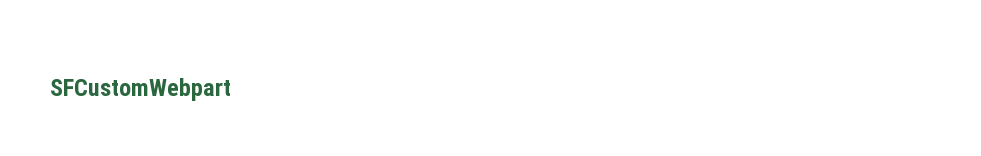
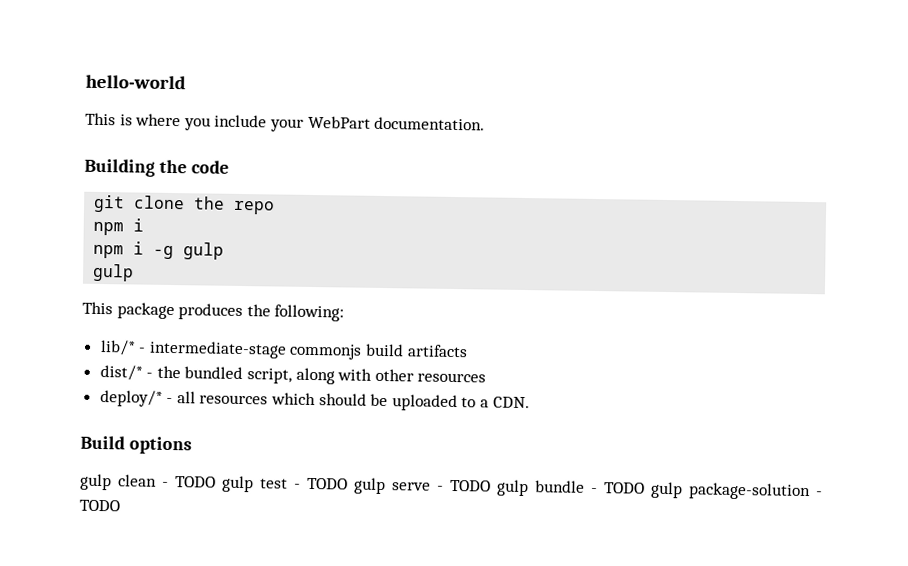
[50,78,231,101] SFCustomWebpart -> [85,74,186,90] [85,112,486,132] [84,158,229,177] [93,194,276,215] [93,218,145,236] [93,241,225,260] [92,263,135,282] [82,301,345,322] [99,340,468,360] [99,365,487,385] [99,389,530,412] [80,435,192,455] [80,473,823,501] [79,499,120,512] hello-world // This is where you include your WebPart documentation. // Building the code // git clone the repo // npm i // npm i -g gulp // gulp // This package produces the following: // lib/* - intermediate-stage commonjs build artifacts // dist/* - the bundled script, along with other resources // deploy/* - all resources which should be uploaded to a CDN. // Build options // gulp clean - TODO gulp test - TODO gulp serve - TODO gulp bundle - TODO gulp package-solution - TODO

